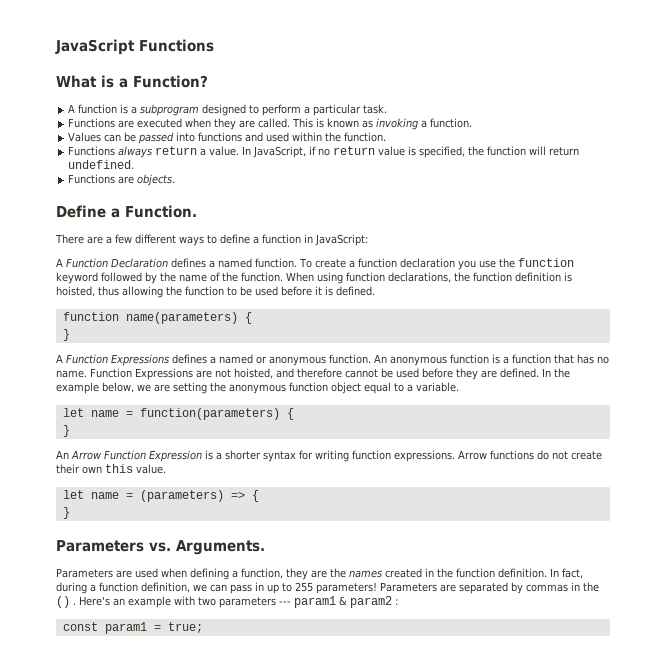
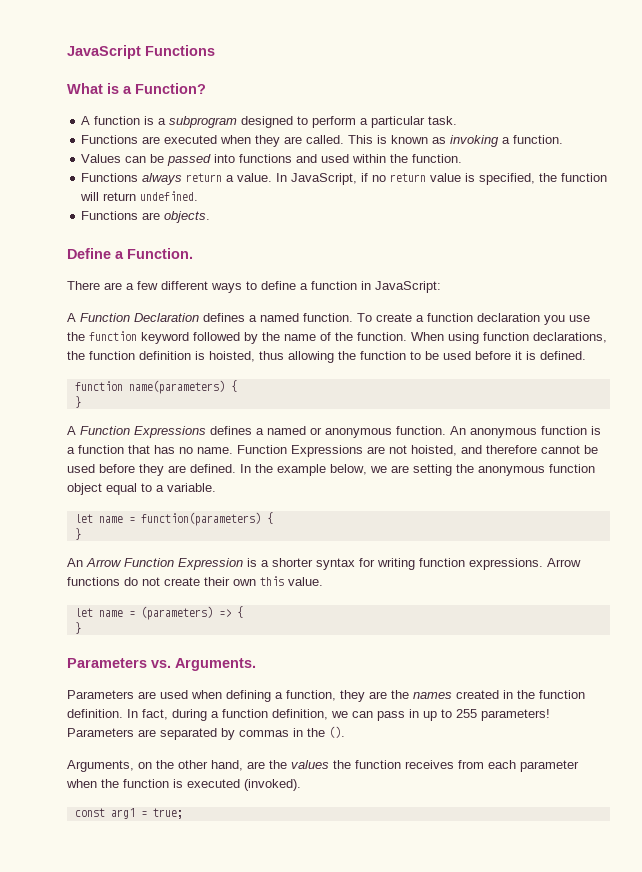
[56,596,398,608] () . Here's an example with two parameters --- param1 & param2 : -> [329,726,345,738] [67,760,579,772] [66,779,301,791] (). // Arguments, on the other hand, are the values the function receives from each parameter when the function is executed (invoked).
[104,622,147,634] param1 -> [110,808,135,819] arg1

